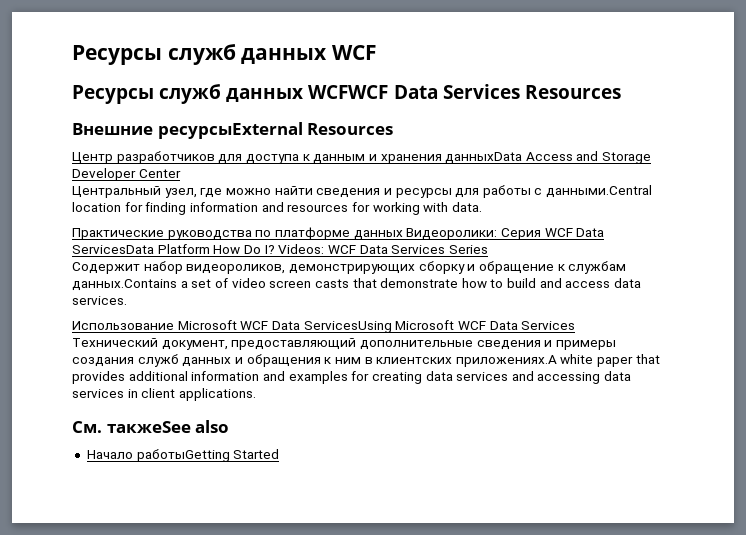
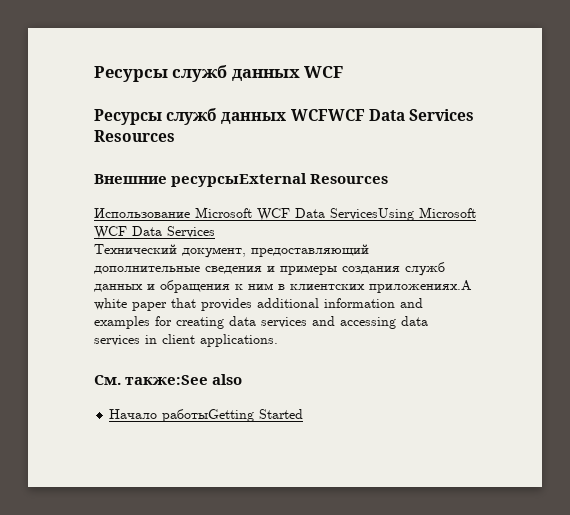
[72,151,652,164] [72,168,181,181] [72,185,653,198] [72,202,482,215] [72,227,605,240] [72,244,488,254] [72,261,627,274] [72,278,642,291] [72,296,127,305] // Центр разработчиков для доступа к данным и хранения данныхData Access and Storage Developer Center // Центральный узел, где можно найти сведения и ресурсы для работы с данными.Central location for finding information and resources for working with data. // Практические руководства по платформе данных Видеоролики: Серия WCF Data ServicesData Platform How Do I? Videos: WCF Data Services Series // Содержит набор видеороликов, демонстрирующих сборку и обращение к службам данных.Contains a set of video screen casts that demonstrate how to build and access data services. -> (389, 179) none
[106,421,191,433] такжеSee -> [125,375,209,385] также:See

